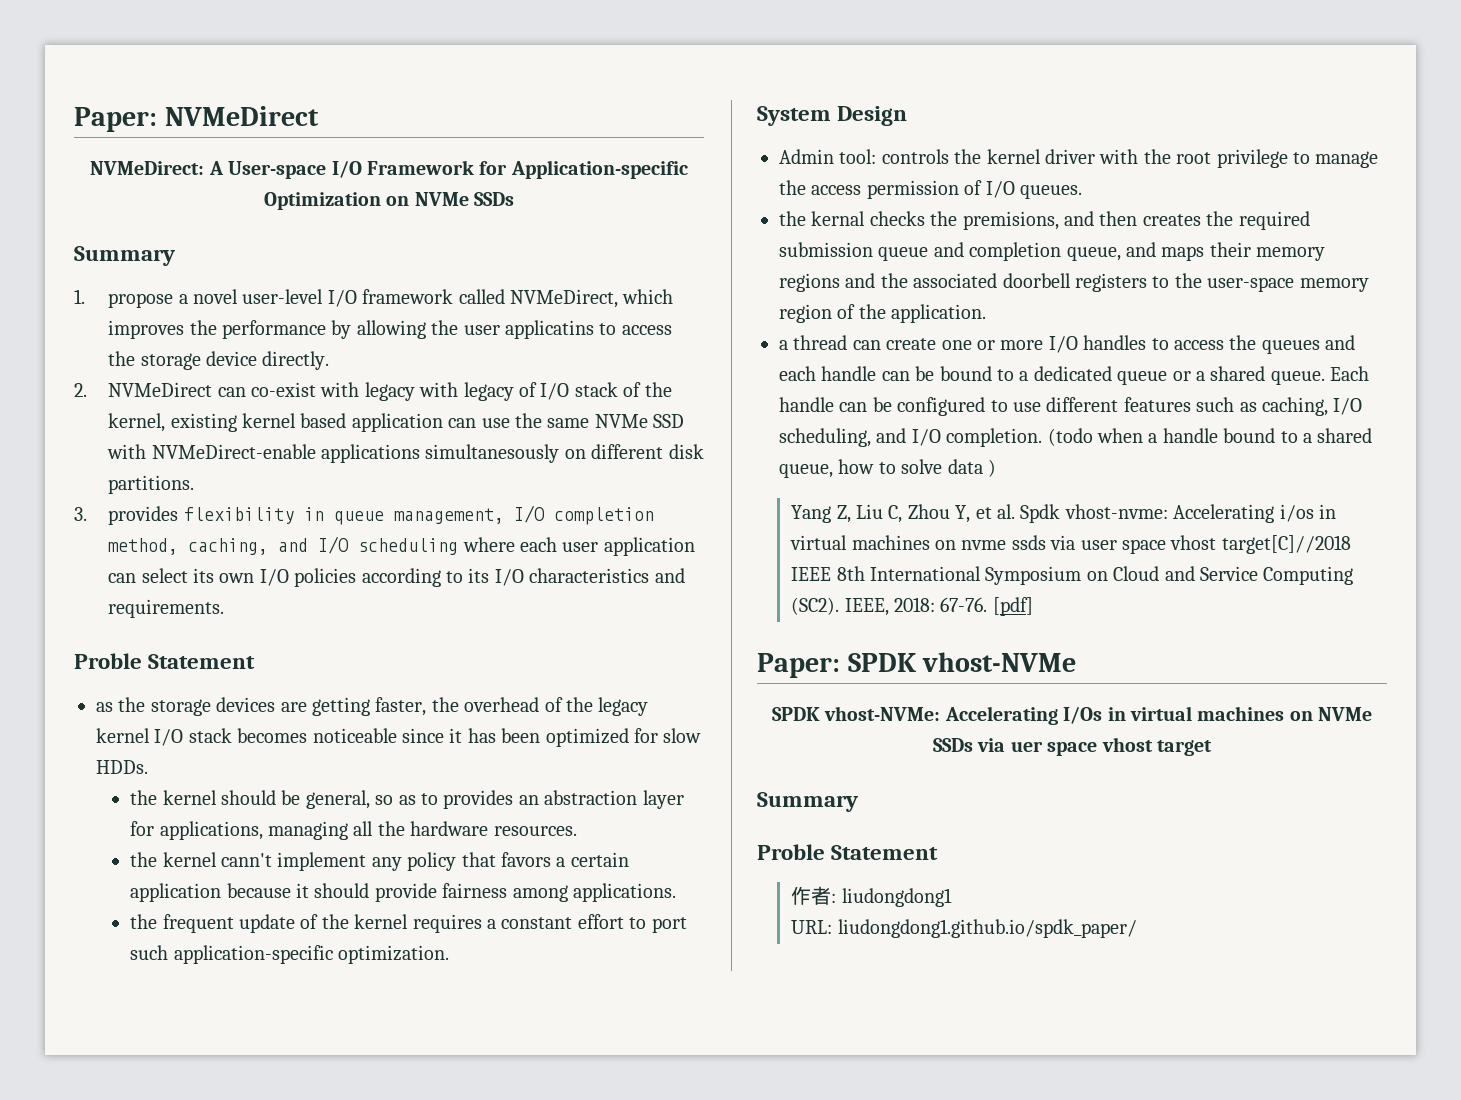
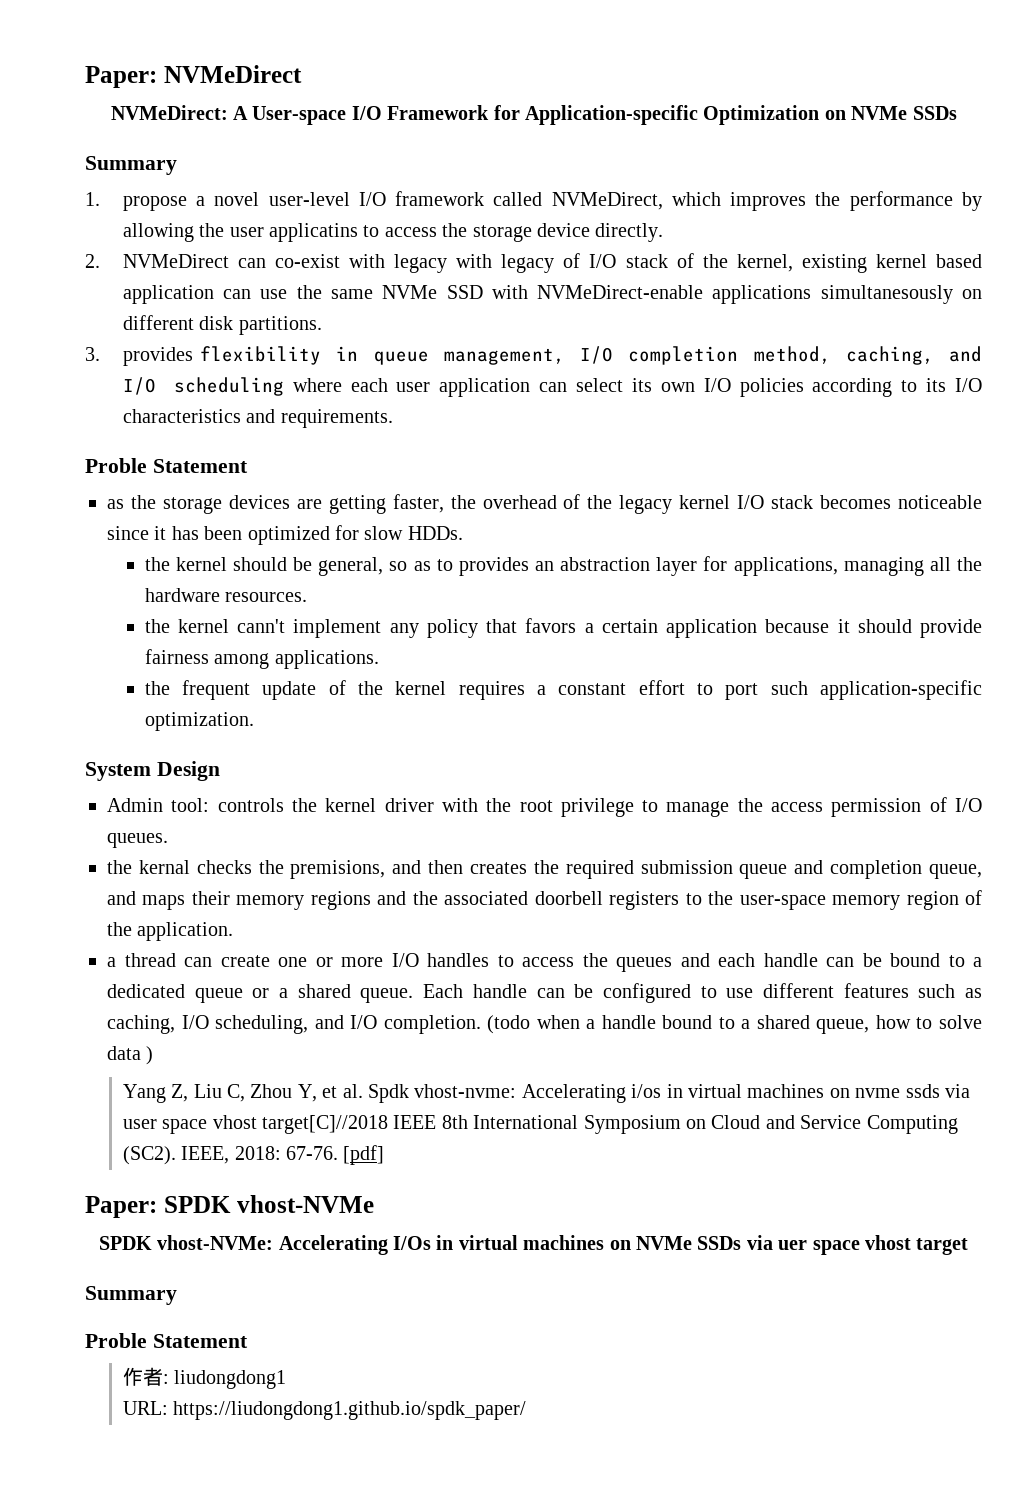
[837,919,1137,938] liudongdong1.github.io/spdk_paper/ -> [173,1401,527,1420] https://liudongdong1.github.io/spdk_paper/

